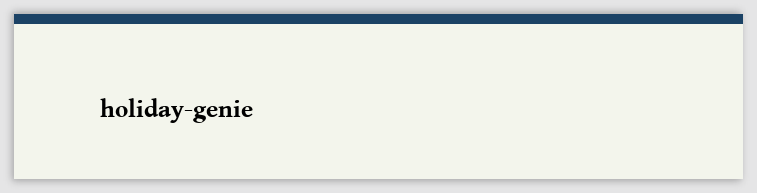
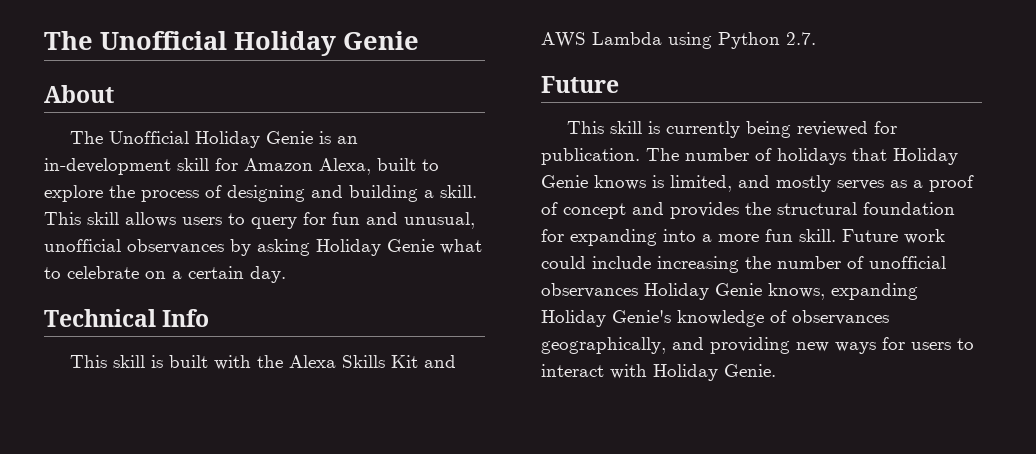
[100,98,253,123] holiday-genie -> [44,31,419,56] [44,85,114,103] [69,131,358,148] [44,158,439,175] [44,185,477,202] [44,212,475,229] [44,239,482,256] [44,266,286,283] [44,309,210,327] [69,355,456,370] [541,32,816,49] [541,76,619,93] [566,121,897,138] [541,148,958,165] [541,175,974,192] [541,202,955,219] [541,229,945,246] [541,256,946,273] [541,283,918,300] [541,310,889,327] [541,337,974,354] [541,364,776,381] The Unofficial Holiday Genie // About // The Unofficial Holiday Genie is an in-development skill for Amazon Alexa, built to explore the process of designing and building a skill. This skill allows users to query for fun and unusual, unofficial observances by asking Holiday Genie what to celebrate on a certain day. // Technical Info // This skill is built with the Alexa Skills Kit and AWS Lambda using Python 2.7. // Future // This skill is currently being reviewed for publication. The number of holidays that Holiday Genie knows is limited, and mostly serves as a proof of concept and provides the structural foundation for expanding into a more fun skill. Future work could include increasing the number of unofficial observances Holiday Genie knows, expanding Holiday Genie's knowledge of observances geographically, and providing new ways for users to interact with Holiday Genie.

